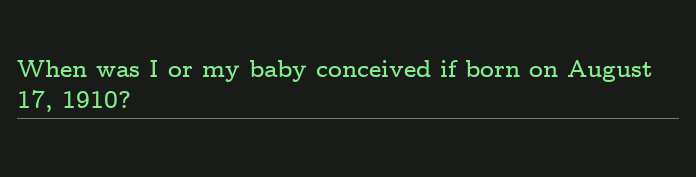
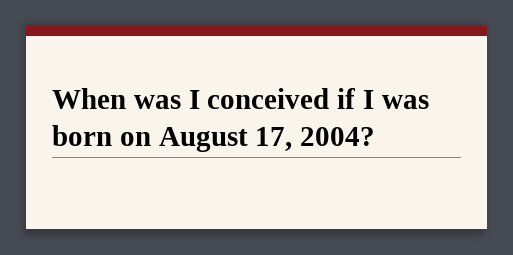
[168,60,458,82] or my baby conceived if -> [207,88,429,109] conceived if I was
[62,91,131,108] 1910? -> [300,127,376,146] 2004?

